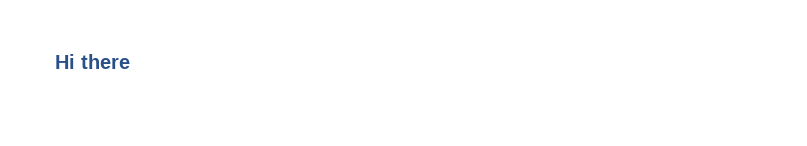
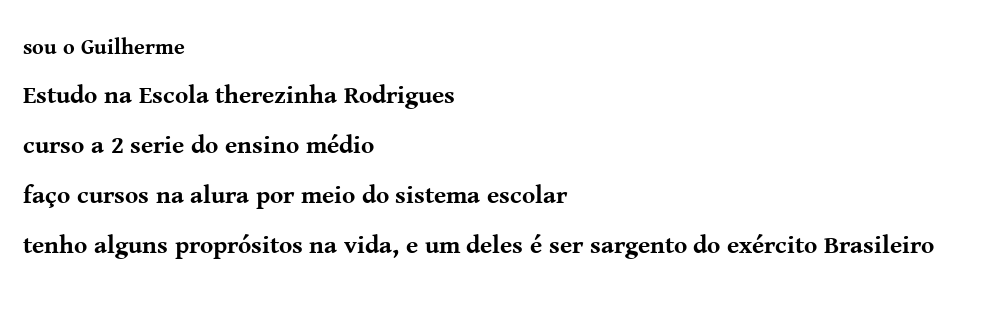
[55,54,130,69] Hi there -> [23,37,185,54] [23,84,455,109] [23,134,374,153] [23,184,568,209] [23,234,934,259] sou o Guilherme // Estudo na Escola therezinha Rodrigues // curso a 2 serie do ensino médio // faço cursos na alura por meio do sistema escolar // tenho alguns proprósitos na vida, e um deles é ser sargento do exército Brasileiro

